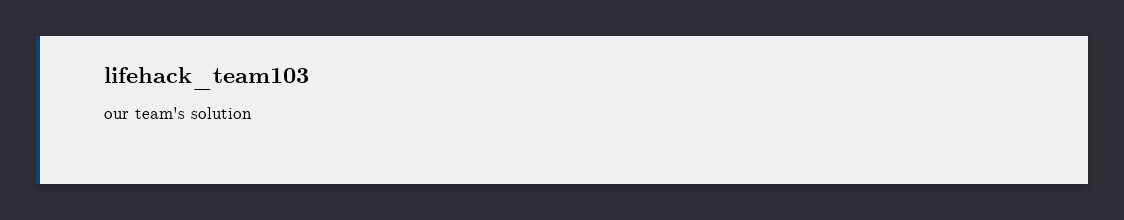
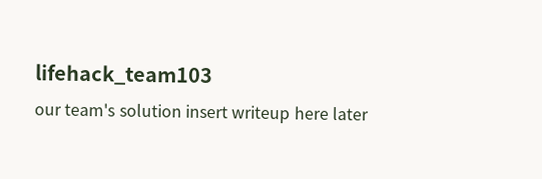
(252, 113) none -> [184,104,369,124] insert writeup here later

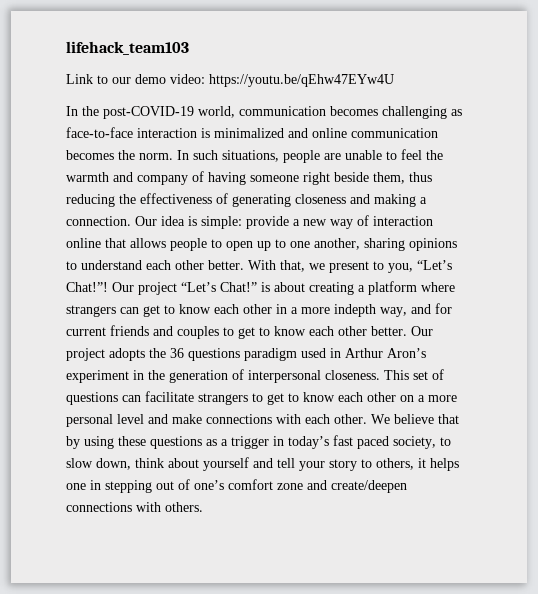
[34,102,369,124] our team's solution insert writeup here later -> [66,74,394,87] [66,106,462,119] [66,127,438,138] [66,149,443,163] [66,171,432,185] [66,193,427,207] [66,215,433,229] [66,238,457,251] [66,260,452,273] [66,281,455,295] [66,303,452,317] [66,325,433,339] [66,348,426,361] [66,369,444,383] [66,391,457,405] [66,414,459,427] [66,435,451,449] [66,457,459,471] [66,479,407,493] [66,502,203,512] Link to our demo video: https://youtu.be/qEhw47EYw4U // In the post-COVID-19 world, communication becomes challenging as face-to-face interaction is minimalized and online communication becomes the norm. In such situations, people are unable to feel the warmth and company of having someone right beside them, thus reducing the effectiveness of generating closeness and making a connection. Our idea is simple: provide a new way of interaction online that allows people to open up to one another, sharing opinions to understand each other better. With that, we present to you, “Let’s Chat!”! Our project “Let’s Chat!” is about creating a platform where strangers can get to know each other in a more indepth way, and for current friends and couples to get to know each other better. Our project adopts the 36 questions paradigm used in Arthur Aron’s experiment in the generation of interpersonal closeness. This set of questions can facilitate strangers to get to know each other on a more personal level and make connections with each other. We believe that by using these questions as a trigger in today’s fast paced society, to slow down, think about yourself and tell your story to others, it helps one in stepping out of one’s comfort zone and create/deepen connections with others.

